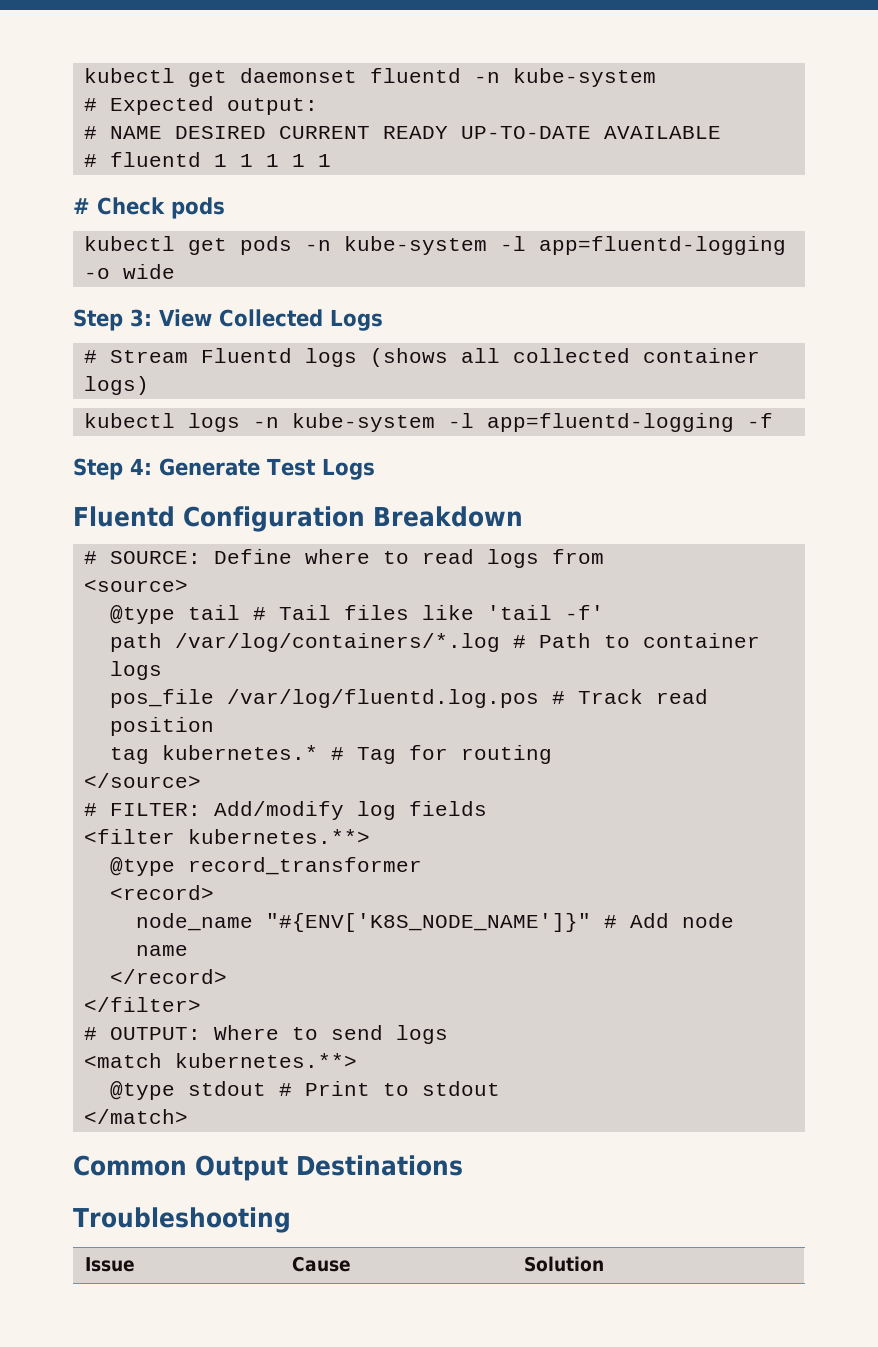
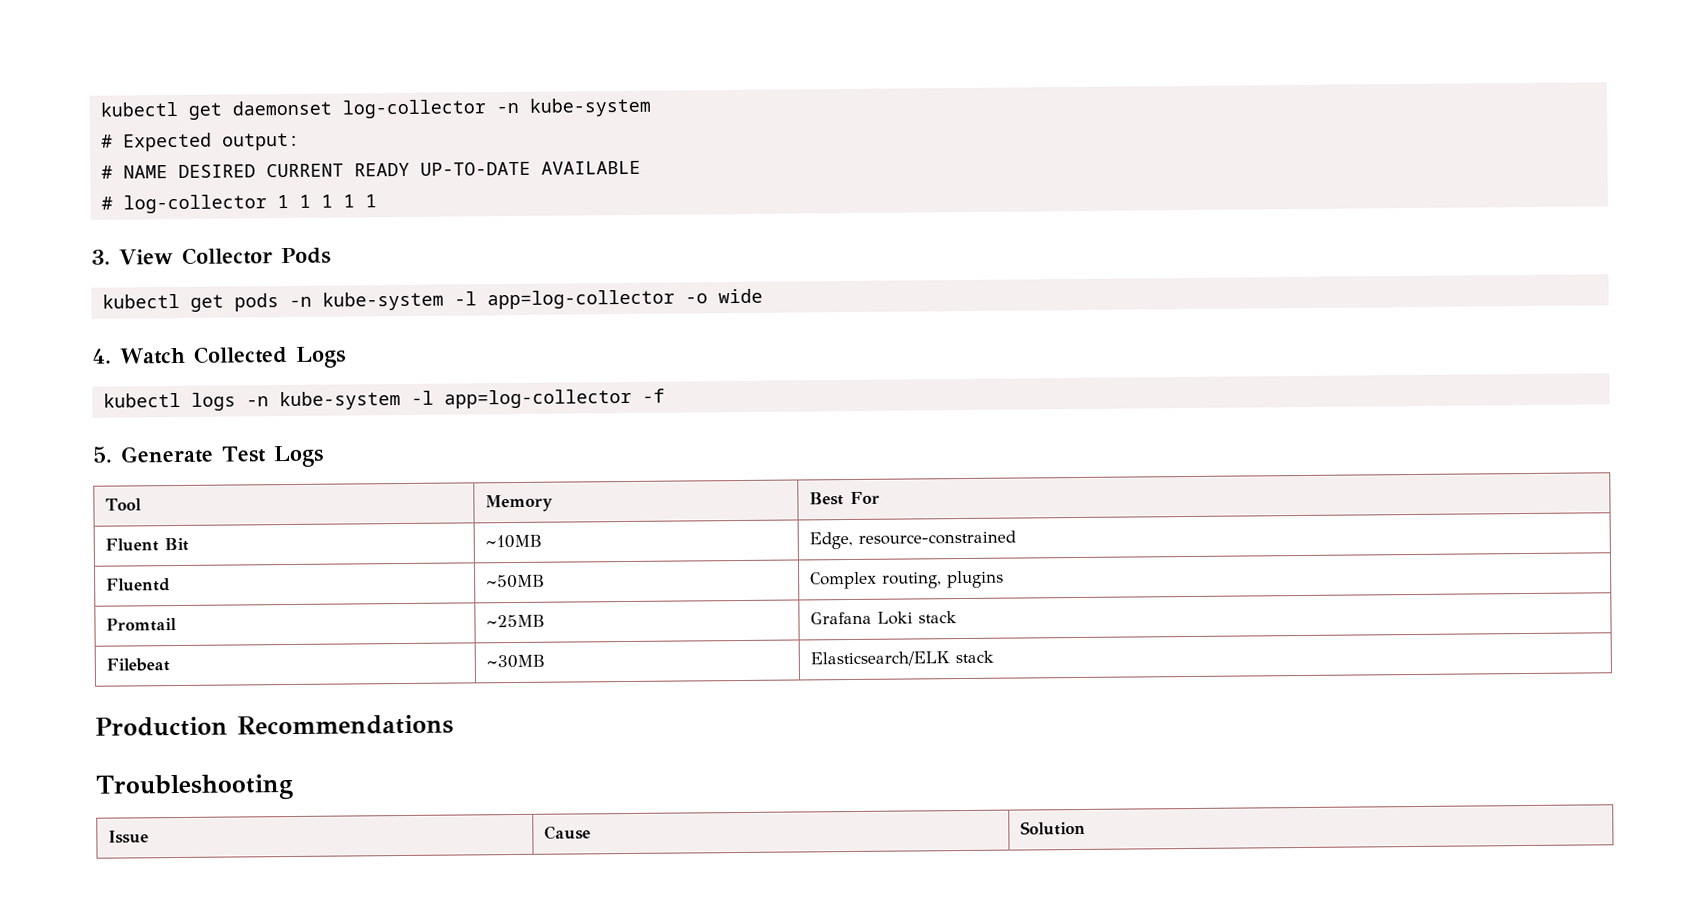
[370,68,462,83] fluentd -> [342,99,487,119] log-collector
[110,152,202,167] fluentd -> [123,194,268,214] log-collector
[73,197,225,219] # Check pods -> [91,247,331,265] 3. View Collector Pods
[539,236,787,255] app=fluentd-logging -> [487,289,676,310] app=log-collector
[73,309,212,331] Step 3: View -> [92,347,186,365] 4. Watch
[84,348,761,367] [84,376,150,395] // # Stream Fluentd logs (shows all collected container logs) -> (346, 357) none
[487,413,735,432] app=fluentd-logging -> [444,388,633,409] app=log-collector
[73,458,152,480] Step 4: -> [92,446,113,463] 5.
[73,506,523,532] [84,549,605,568] [84,579,189,592] [110,605,605,624] [110,633,761,652] [110,661,163,680] [110,689,709,708] [110,717,215,736] [110,745,553,764] [84,773,202,788] [84,801,488,820] [84,829,371,844] [110,857,423,876] [110,885,215,900] [136,913,735,932] [136,945,189,956] [110,969,228,984] [84,997,202,1012] [84,1025,449,1044] [84,1053,358,1068] [110,1081,501,1100] [84,1109,189,1124] [73,1155,463,1181] // Fluentd Configuration Breakdown // # SOURCE: Define where to read logs from // <source> // @type tail # Tail files like 'tail -f' // path /var/log/containers/*.log # Path to container logs // pos_file /var/log/fluentd.log.pos # Track read position // tag kubernetes.* # Tag for routing // </source> // # FILTER: Add/modify log fields // <filter kubernetes.**> // @type record_transformer // <record> // node_name "#{ENV['K8S_NODE_NAME']}" # Add node name // </record> // </filter> // # OUTPUT: Where to send logs // <match kubernetes.**> // @type stdout # Print to stdout // </match> // Common Output Destinations -> [105,498,143,511] [485,494,554,513] [809,491,881,506] [105,537,190,552] [485,534,543,549] [809,530,1017,550] [106,578,172,592] [486,574,546,589] [810,570,1005,590] [106,618,178,632] [486,614,546,628] [810,611,958,625] [106,658,171,672] [486,654,546,669] [810,650,995,667] [95,714,454,737] // Tool | Memory | Best For // Fluent Bit | ~10MB | Edge, resource-constrained // Fluentd | ~50MB | Complex routing, plugins // Promtail | ~25MB | Grafana Loki stack // Filebeat | ~30MB | Elasticsearch/ELK stack // Production Recommendations

